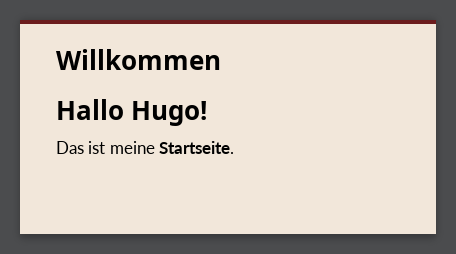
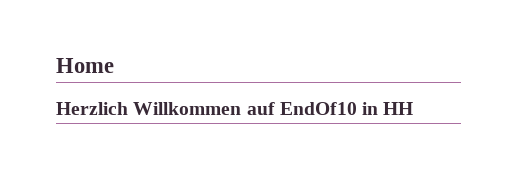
(56, 59) none -> [56,58,114,73] [56,102,128,115] Home // Herzlich
[56,99,208,126] [56,141,235,154] // Hallo Hugo! // Das ist meine Startseite. -> [246,102,414,115] auf EndOf10 in HH

